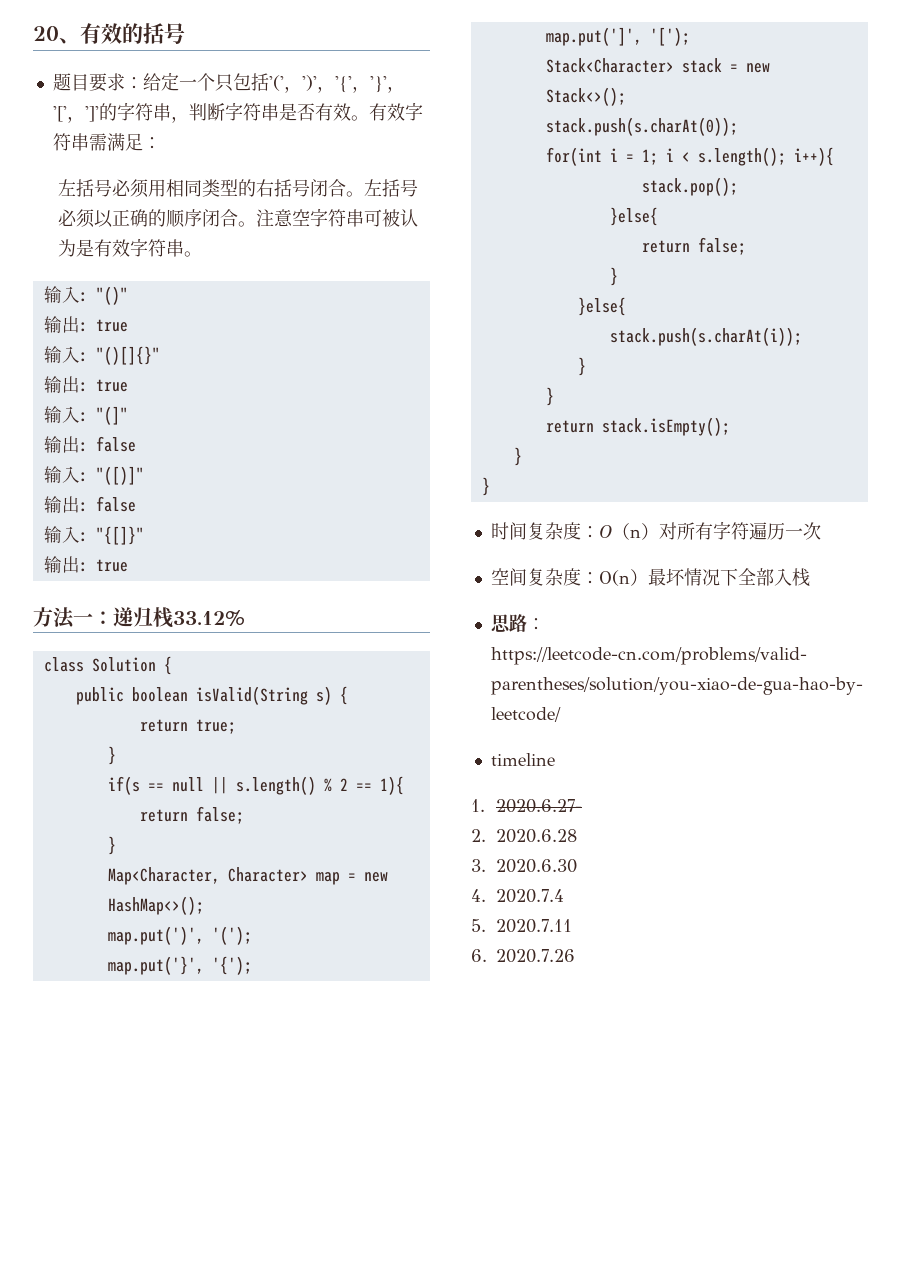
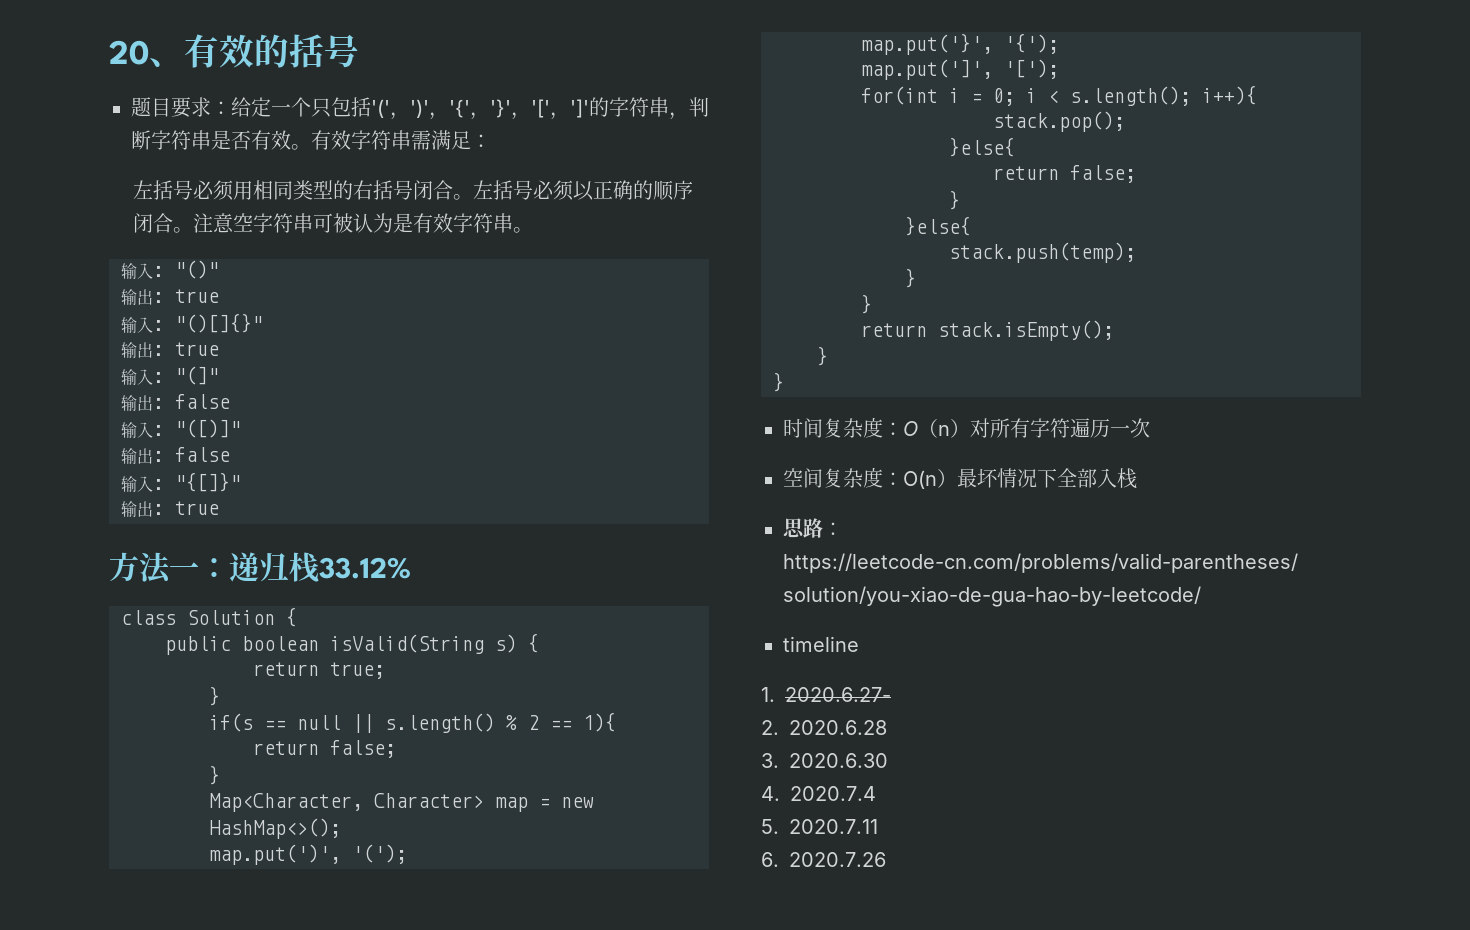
[545,58,770,73] [545,87,626,106] [545,117,738,136] // Stack<Character> stack = new Stack<>(); // stack.push(s.charAt(0)); -> (1059, 69) none
[641,149,658,165] 1; -> [993,88,1015,106] 0;
[609,327,802,346] stack.push(s.charAt(i)); -> [949,242,1136,263] stack.push(temp);

